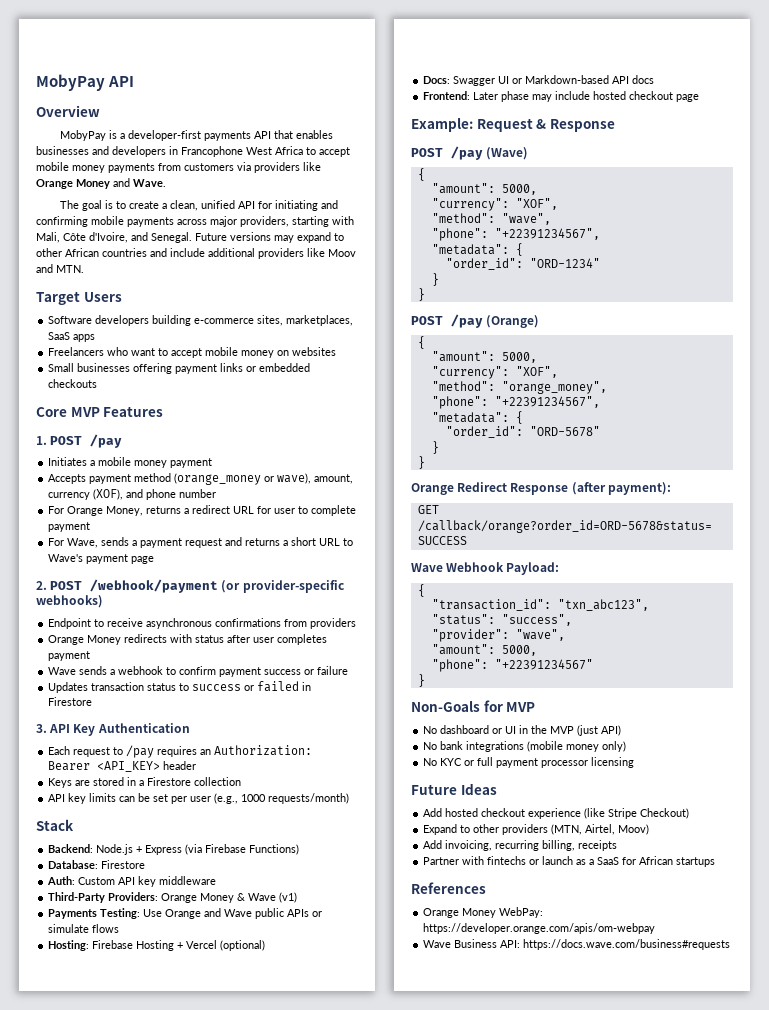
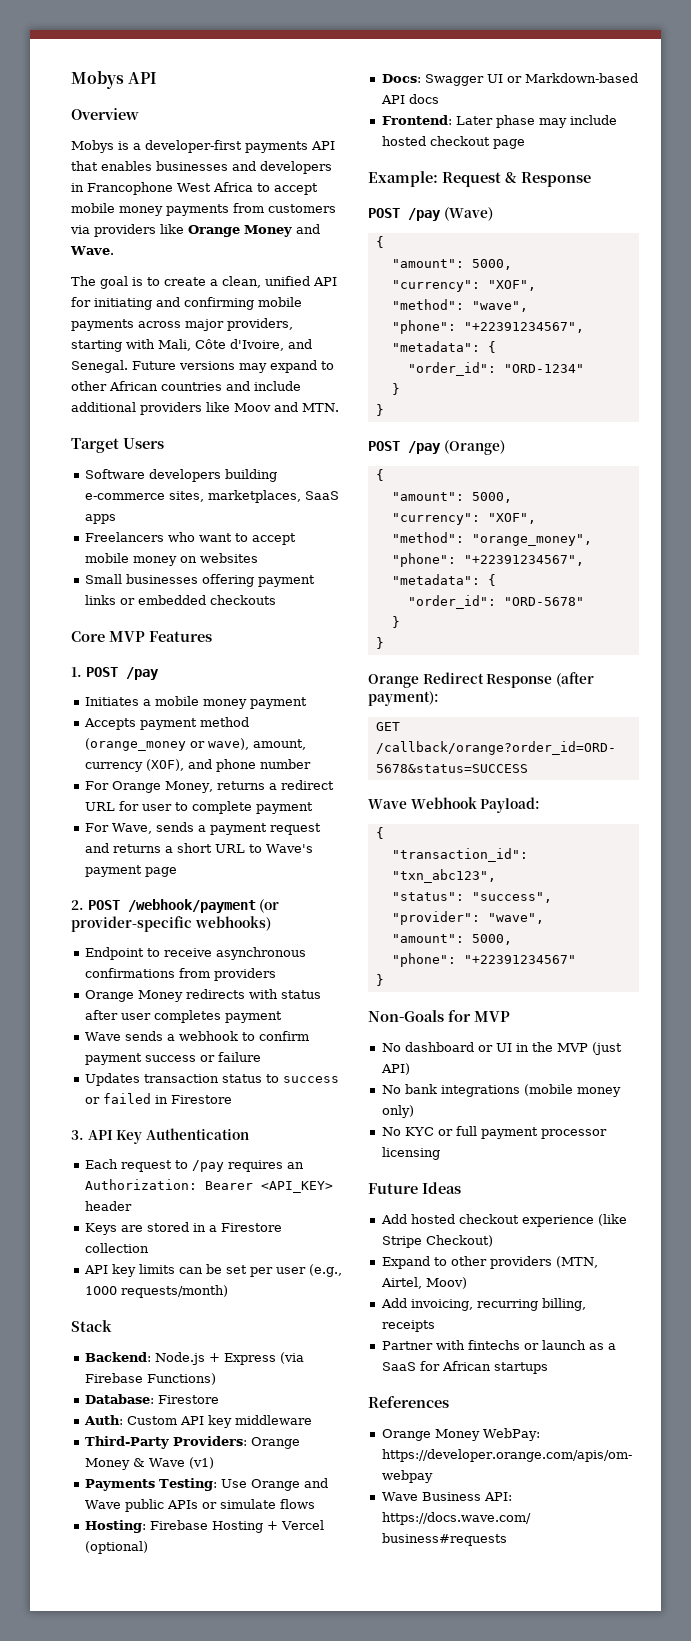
[36,74,105,91] MobyPay -> [71,70,124,89] Mobys
[59,130,106,141] MobyPay -> [71,140,114,153] Mobys

